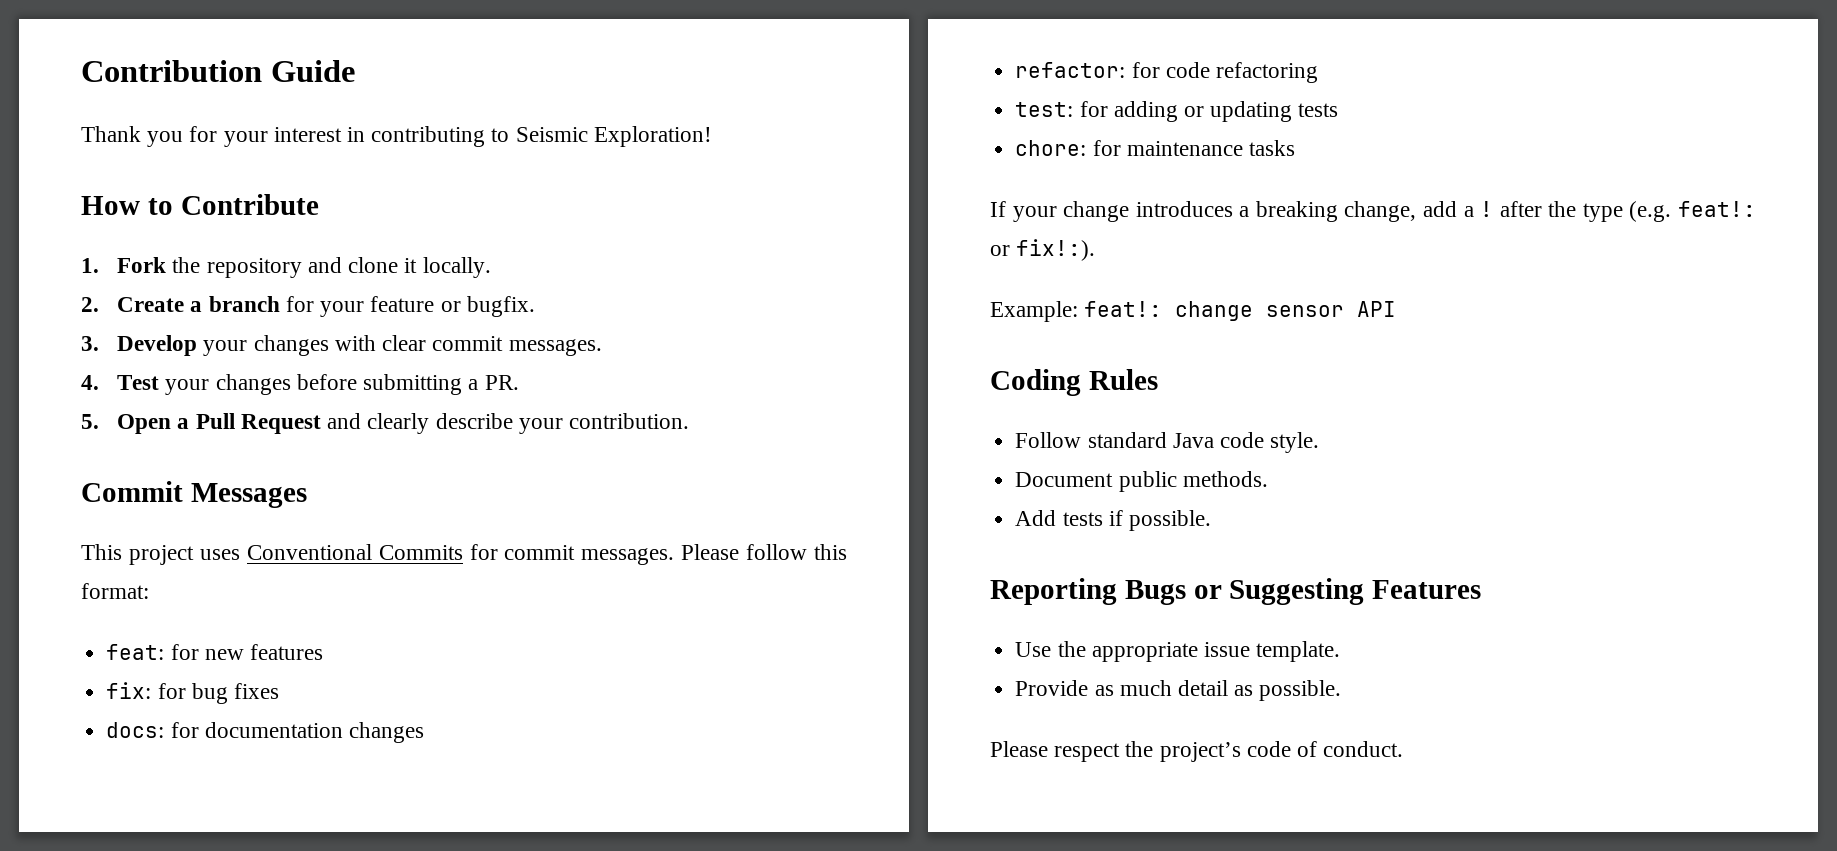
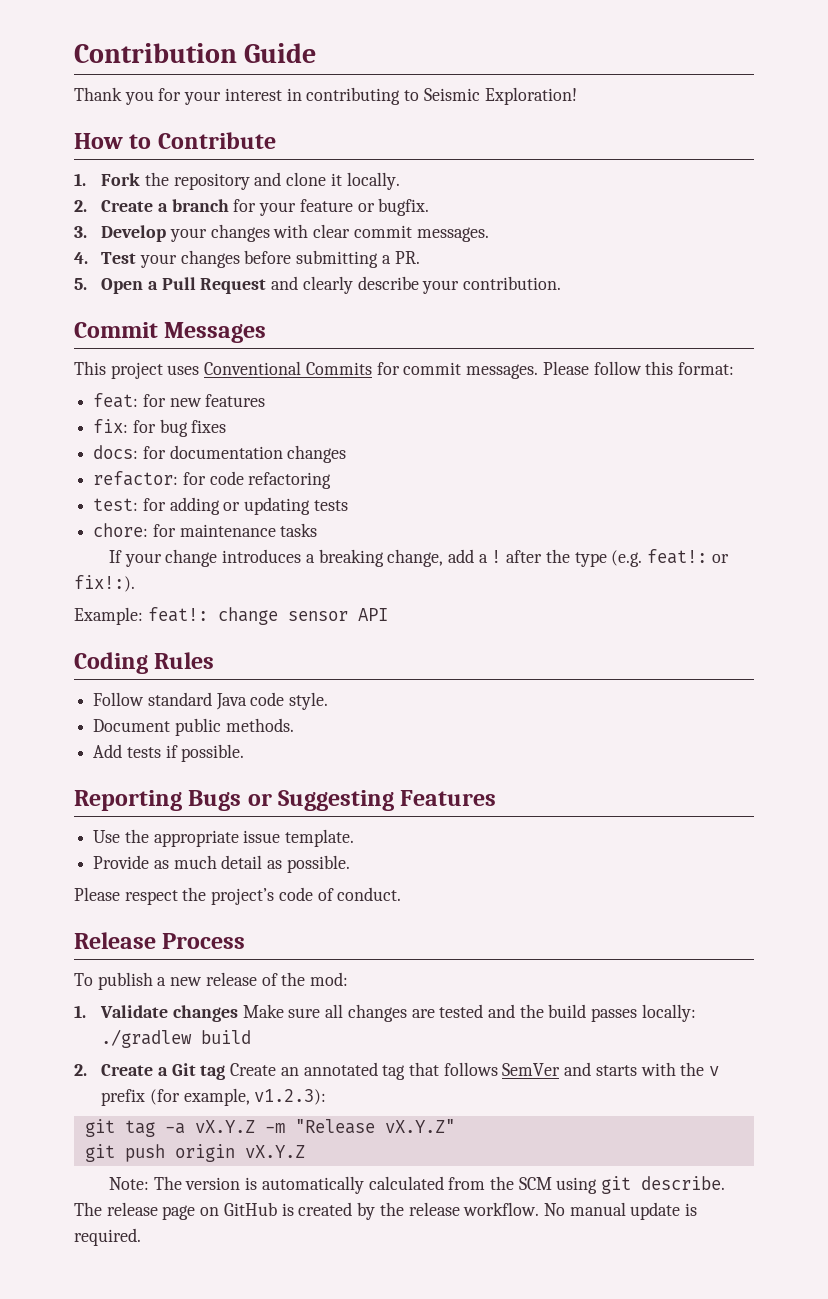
(1404, 749) none -> [74,932,246,949] [74,972,349,990] [74,1004,696,1022] [101,1029,252,1048] [74,1062,720,1080] [101,1088,327,1106] [84,1119,455,1137] [84,1144,305,1162] [108,1176,726,1194] [74,1202,698,1220] [74,1228,141,1246] // Release Process // To publish a new release of the mod: // 1. Validate changes Make sure all changes are tested and the build passes locally: ./gradlew build // 2. Create a Git tag Create an annotated tag that follows SemVer and starts with the v prefix (for example, v1.2.3): // git tag -a vX.Y.Z -m "Release vX.Y.Z" // git push origin vX.Y.Z // Note: The version is automatically calculated from the SCM using git describe. The release page on GitHub is created by the release workflow. No manual update is required.

